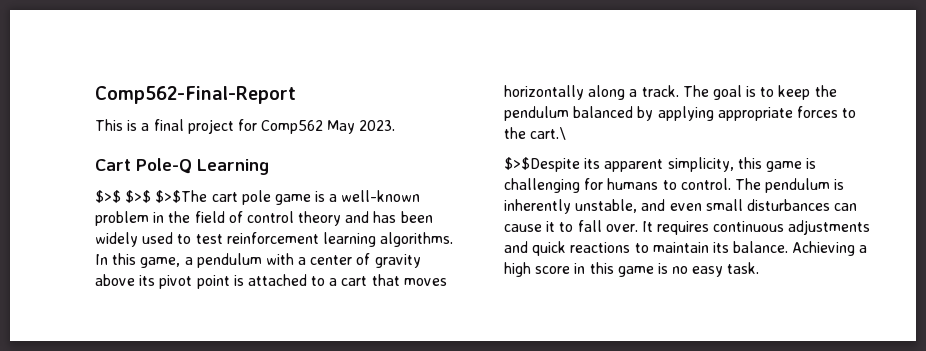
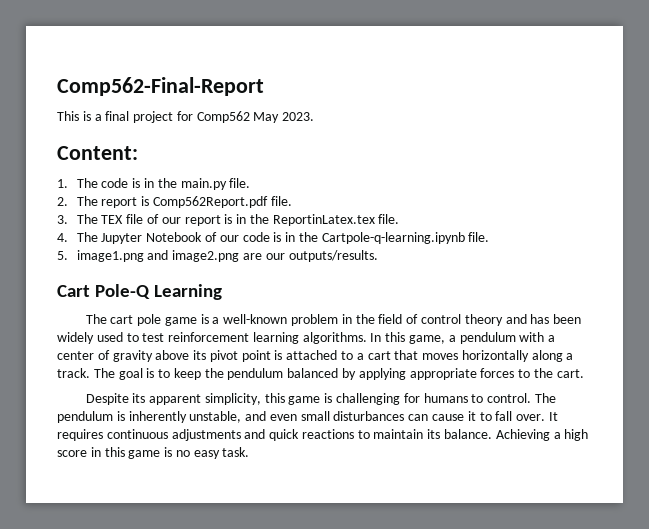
(396, 125) none -> [57,146,138,160] [57,178,251,190] [57,196,292,208] [57,214,400,226] [57,232,490,244] [57,250,378,262] // Content: // 1. The code is in the main.py file. // 2. The report is Comp562Report.pdf file. // 3. The TEX file of our report is in the ReportinLatex.tex file. // 4. The Jupyter Notebook of our code is in the Cartpole-q-learning.ipynb file. // 5. image1.png and image2.png are our outputs/results.
[95,190,208,203] $>$ $>$ $>$The -> [85,314,107,324] The
[530,127,567,140] [504,157,580,172] cart.\ // $>$Despite -> [556,369,584,378] [85,393,129,405] cart. // Despite

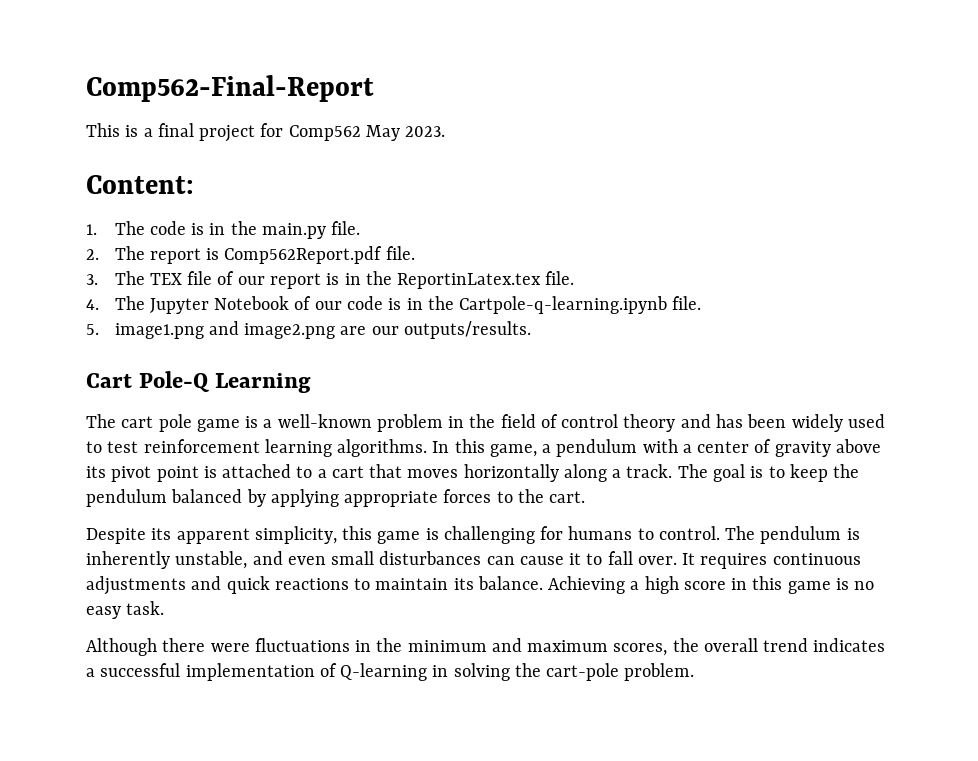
(250, 452) none -> [86,638,886,656] [86,663,695,681] // Although there were fluctuations in the minimum and maximum scores, the overall trend indicates a successful implementation of Q-learning in solving the cart-pole problem.

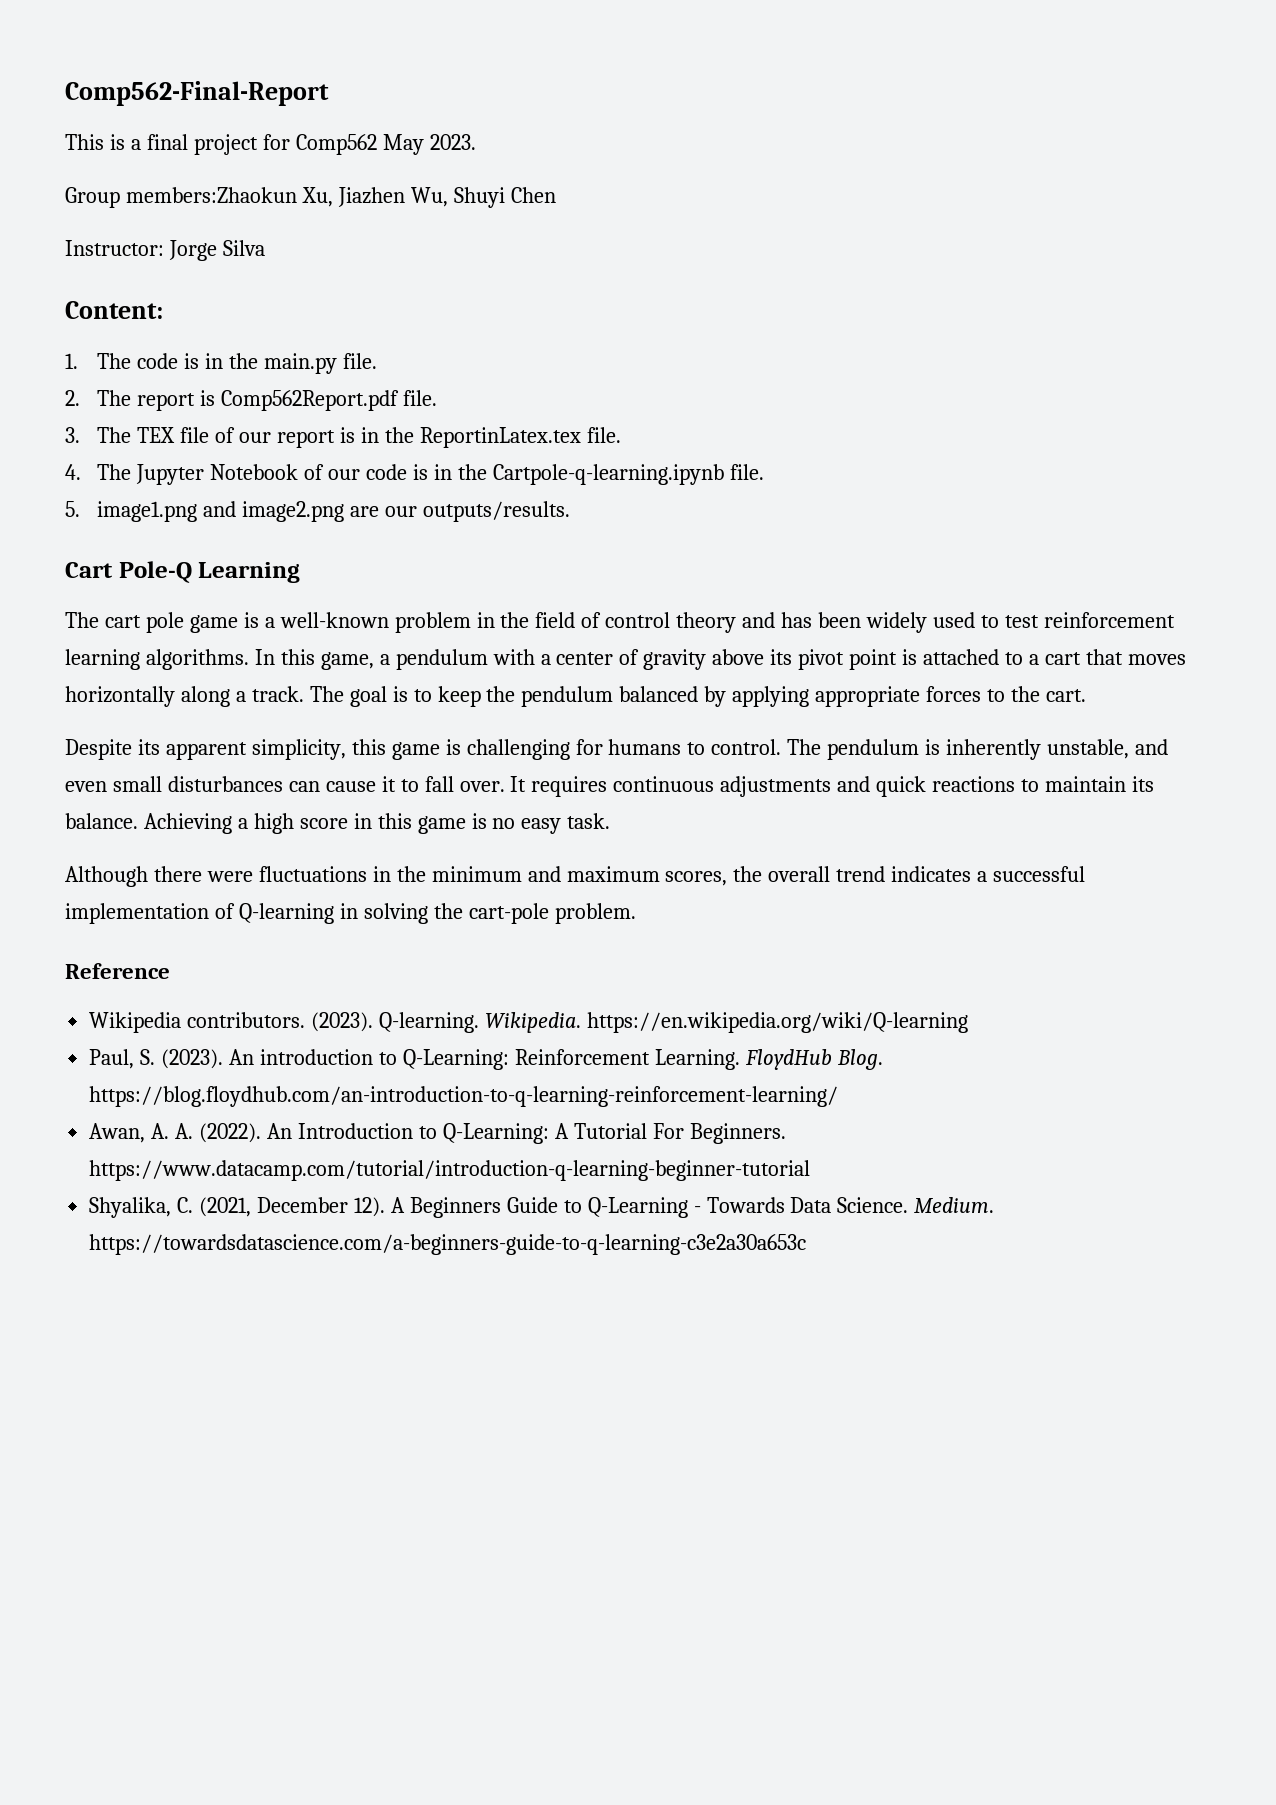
(446, 131) none -> [65,187,556,208] [65,240,265,261] // Group members:Zhaokun Xu, Jiazhen Wu, Shuyi Chen // Instructor: Jorge Silva
(695, 672) none -> [65,963,170,979] [89,1012,968,1033] [89,1049,883,1070] [89,1086,839,1107] [89,1123,786,1144] [89,1160,811,1181] [89,1197,995,1218] [89,1234,807,1255] // Reference // Wikipedia contributors. (2023). Q-learning. Wikipedia. https://en.wikipedia.org/wiki/Q-learning // Paul, S. (2023). An introduction to Q-Learning: Reinforcement Learning. FloydHub Blog. https://blog.floydhub.com/an-introduction-to-q-learning-reinforcement-learning/ // Awan, A. A. (2022). An Introduction to Q-Learning: A Tutorial For Beginners. https://www.datacamp.com/tutorial/introduction-q-learning-beginner-tutorial // Shyalika, C. (2021, December 12). A Beginners Guide to Q-Learning - Towards Data Science. Medium. https://towardsdatascience.com/a-beginners-guide-to-q-learning-c3e2a30a653c

